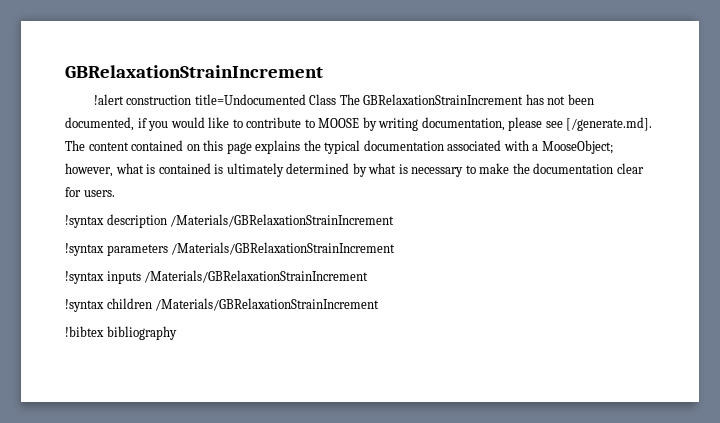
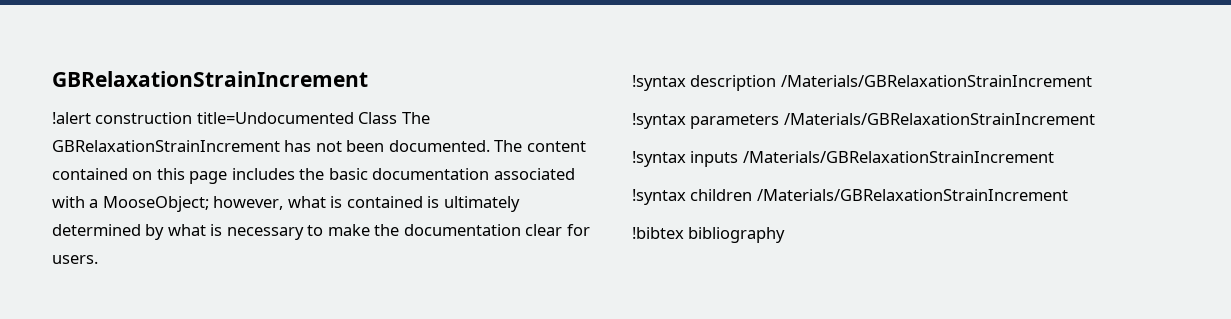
[65,117,653,131] documented, if you would like to contribute to MOOSE by writing documentation, please see [/generate.md]. -> [388,140,490,152] documented.
[255,140,361,154] explains the typical -> [231,168,368,180] includes the basic

